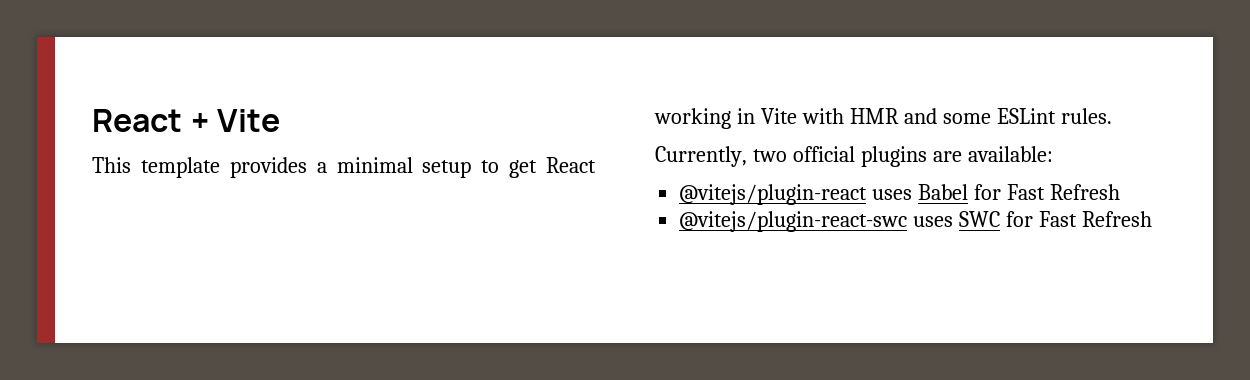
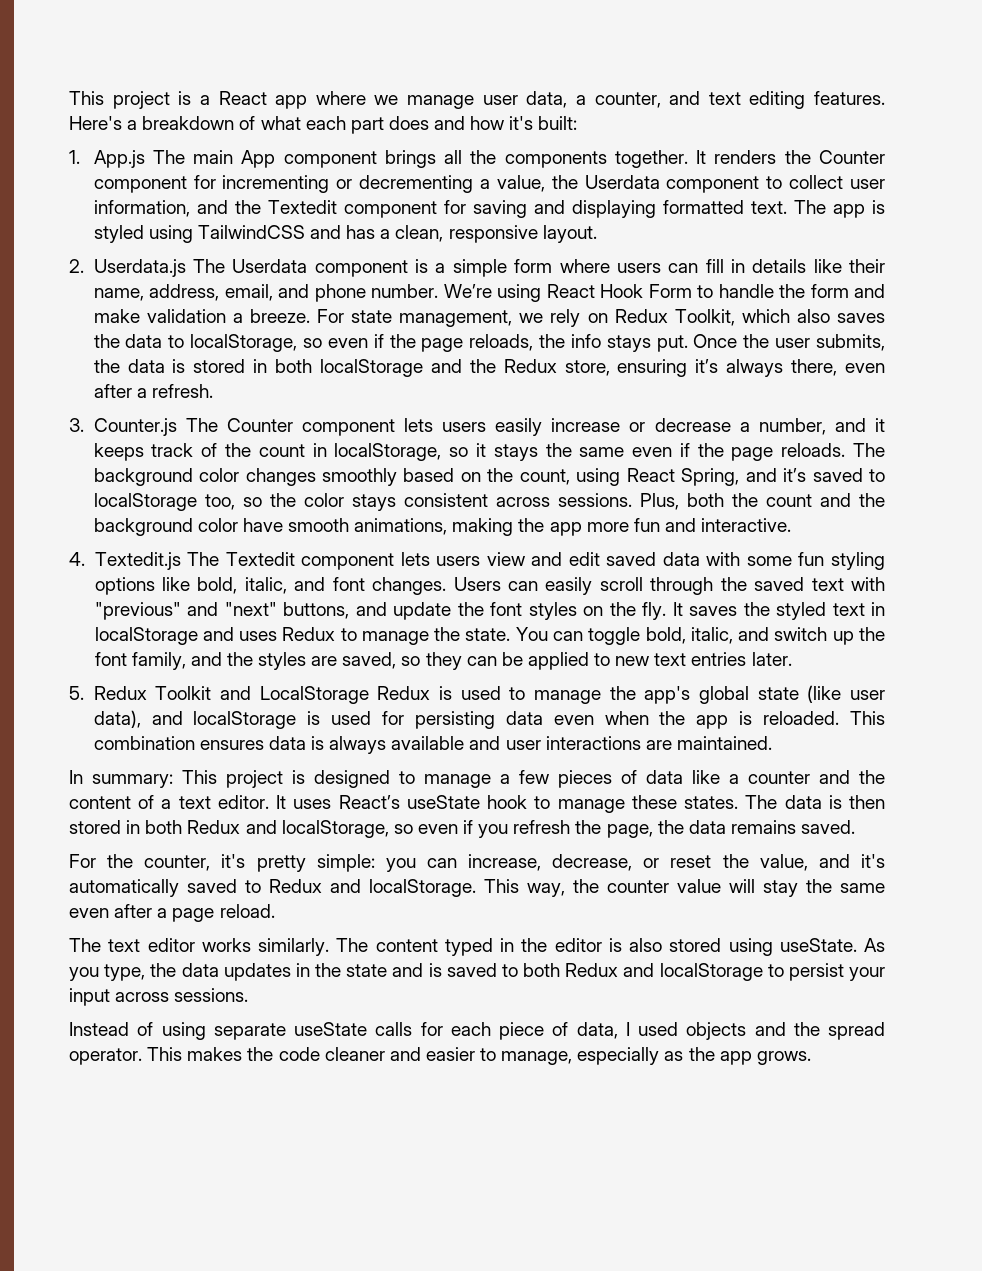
[92,109,281,132] [92,157,596,178] [654,108,1112,129] [655,146,1053,167] [679,184,1120,205] [679,211,1152,232] React + Vite // This template provides a minimal setup to get React working in Vite with HMR and some ESLint rules. // Currently, two official plugins are available: // @vitejs/plugin-react uses Babel for Fast Refresh // @vitejs/plugin-react-swc uses SWC for Fast Refresh -> [69,91,885,109] [69,116,578,134] [69,150,885,168] [93,175,885,193] [93,200,886,218] [93,225,597,243] [69,259,886,277] [93,284,886,302] [93,309,885,327] [93,334,885,352] [93,359,886,377] [93,384,213,398] [69,418,886,436] [93,443,886,461] [93,468,885,486] [93,493,885,511] [93,518,792,536] [69,552,886,570] [94,577,885,595] [94,602,885,620] [94,627,885,645] [94,652,792,670] [69,685,886,704] [93,710,885,729] [93,736,772,754] [69,770,885,788] [69,795,886,813] [69,820,856,838] [69,854,885,872] [69,879,885,897] [69,904,275,922] [69,938,885,956] [69,963,885,981] [69,988,249,1006] [69,1022,885,1040] [69,1047,811,1065] This project is a React app where we manage user data, a counter, and text editing features. Here's a breakdown of what each part does and how it's built: // 1. App.js The main App component brings all the components together. It renders the Counter component for incrementing or decrementing a value, the Userdata component to collect user information, and the Textedit component for saving and displaying formatted text. The app is styled using TailwindCSS and has a clean, responsive layout. // 2. Userdata.js The Userdata component is a simple form where users can fill in details like their name, address, email, and phone number. We’re using React Hook Form to handle the form and make validation a breeze. For state management, we rely on Redux Toolkit, which also saves the data to localStorage, so even if the page reloads, the info stays put. Once the user submits, the data is stored in both localStorage and the Redux store, ensuring it’s always there, even after a refresh. // 3. Counter.js The Counter component lets users easily increase or decrease a number, and it keeps track of the count in localStorage, so it stays the same even if the page reloads. The background color changes smoothly based on the count, using React Spring, and it’s saved to localStorage too, so the color stays consistent across sessions. Plus, both the count and the background color have smooth animations, making the app more fun and interactive. // 4. Textedit.js The Textedit component lets users view and edit saved data with some fun styling options like bold, italic, and font changes. Users can easily scroll through the saved text with "previous" and "next" buttons, and update the font styles on the fly. It saves the styled text in localStorage and uses Redux to manage the state. You can toggle bold, italic, and switch up the font family, and the styles are saved, so they can be applied to new text entries later. // 5. Redux Toolkit and LocalStorage Redux is used to manage the app's global state (like user data), and localStorage is used for persisting data even when the app is reloaded. This combination ensures data is always available and user interactions are maintained. // In summary: This project is designed to manage a few pieces of data like a counter and the content of a text editor. It uses React’s useState hook to manage these states. The data is then stored in both Redux and localStorage, so even if you refresh the page, the data remains saved. // For the counter, it's pretty simple: you can increase, decrease, or reset the value, and it's automatically saved to Redux and localStorage. This way, the counter value will stay the same even after a page reload. // The text editor works similarly. The content typed in the editor is also stored using useState. As you type, the data updates in the state and is saved to both Redux and localStorage to persist your input across sessions. // Instead of using separate useState calls for each piece of data, I used objects and the spread operator. This makes the code cleaner and easier to manage, especially as the app grows.

